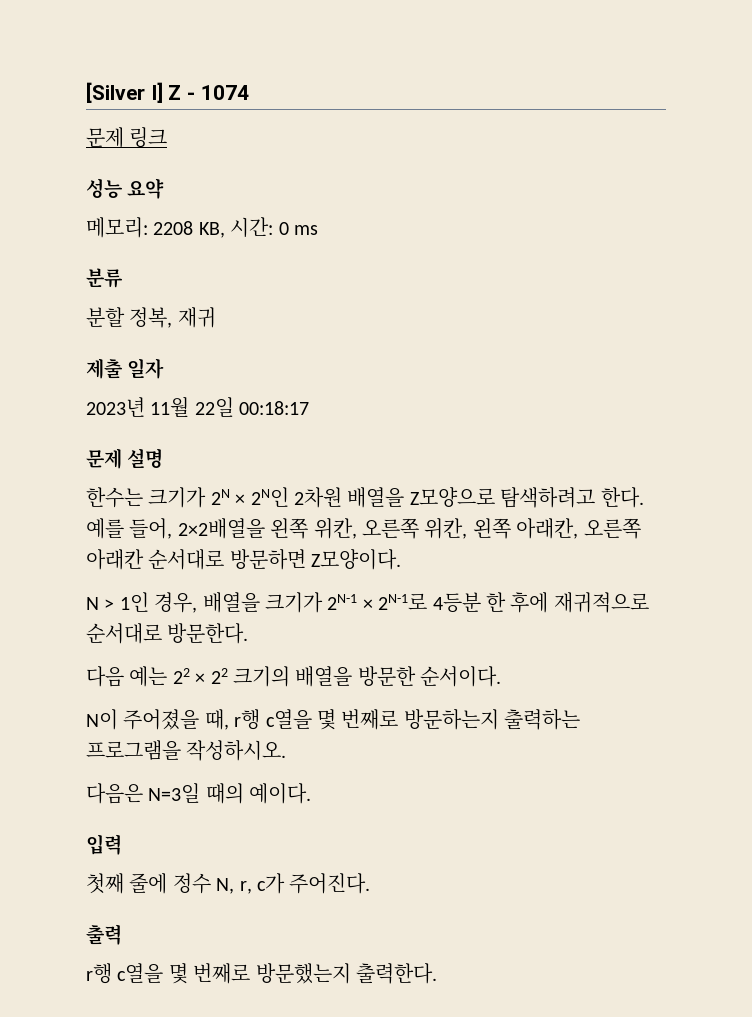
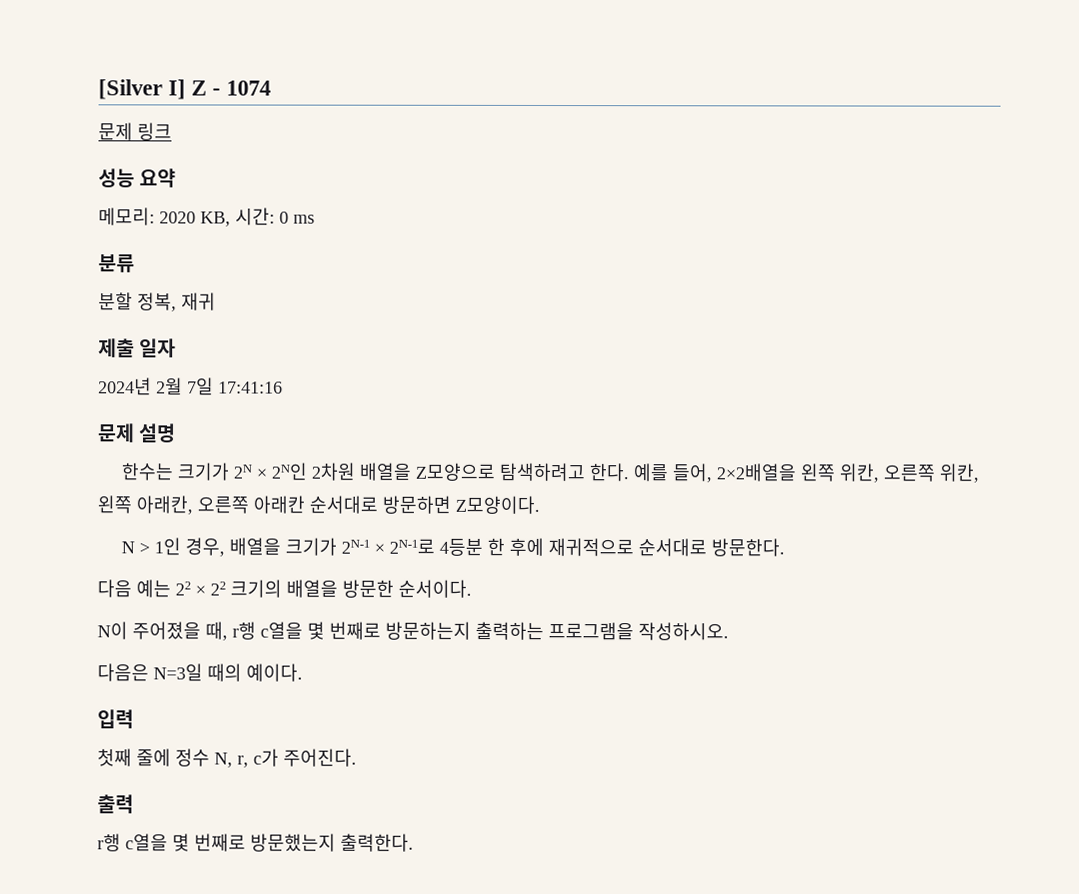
[153,221,194,235] 2208 -> [159,211,196,224] 2020
[86,396,310,417] 2023년 11월 22일 00:18:17 -> [98,377,283,396] 2024년 2월 7일 17:41:16

